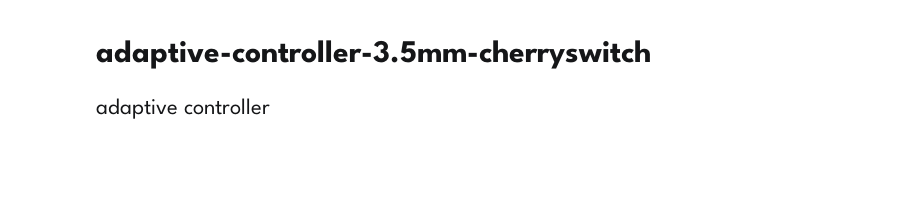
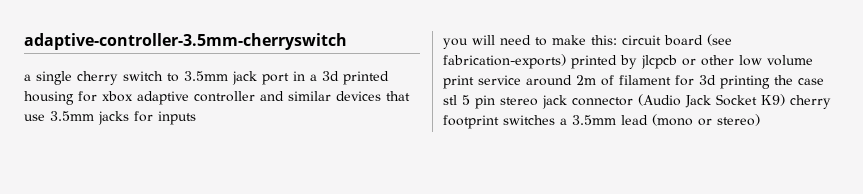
[96,98,271,119] adaptive controller -> [24,71,389,85] [24,91,410,105] [24,111,196,125] [443,34,732,49] [443,54,813,69] [443,75,824,89] [443,94,831,109] [443,114,760,129] a single cherry switch to 3.5mm jack port in a 3d printed housing for xbox adaptive controller and similar devices that use 3.5mm jacks for inputs // you will need to make this: circuit board (see fabrication-exports) printed by jlcpcb or other low volume print service around 2m of filament for 3d printing the case stl 5 pin stereo jack connector (Audio Jack Socket K9) cherry footprint switches a 3.5mm lead (mono or stereo)

